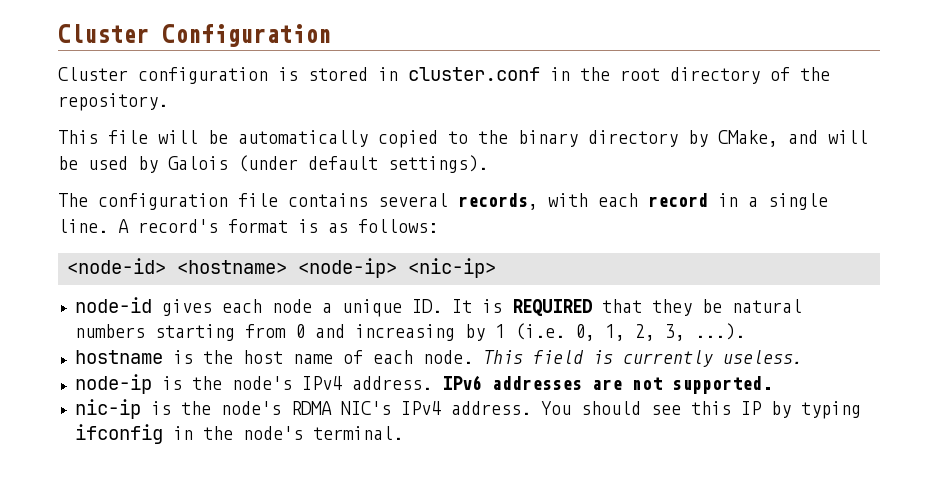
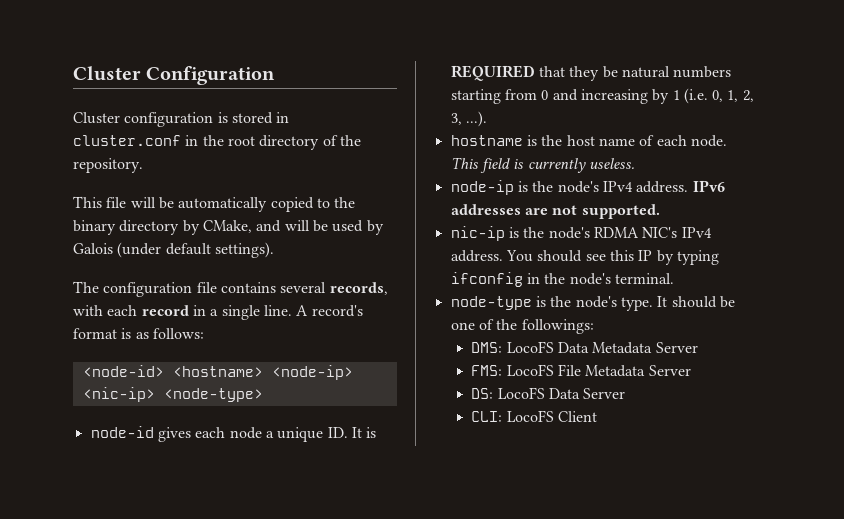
(496, 268) none -> [163,388,263,402] <node-type>
(403, 433) none -> [450,296,735,311] [450,319,594,334] [471,341,698,354] [471,364,691,377] [471,387,626,399] [471,410,598,422] // node-type is the node's type. It should be one of the followings: // DMS: LocoFS Data Metadata Server // FMS: LocoFS File Metadata Server // DS: LocoFS Data Server // CLI: LocoFS Client

